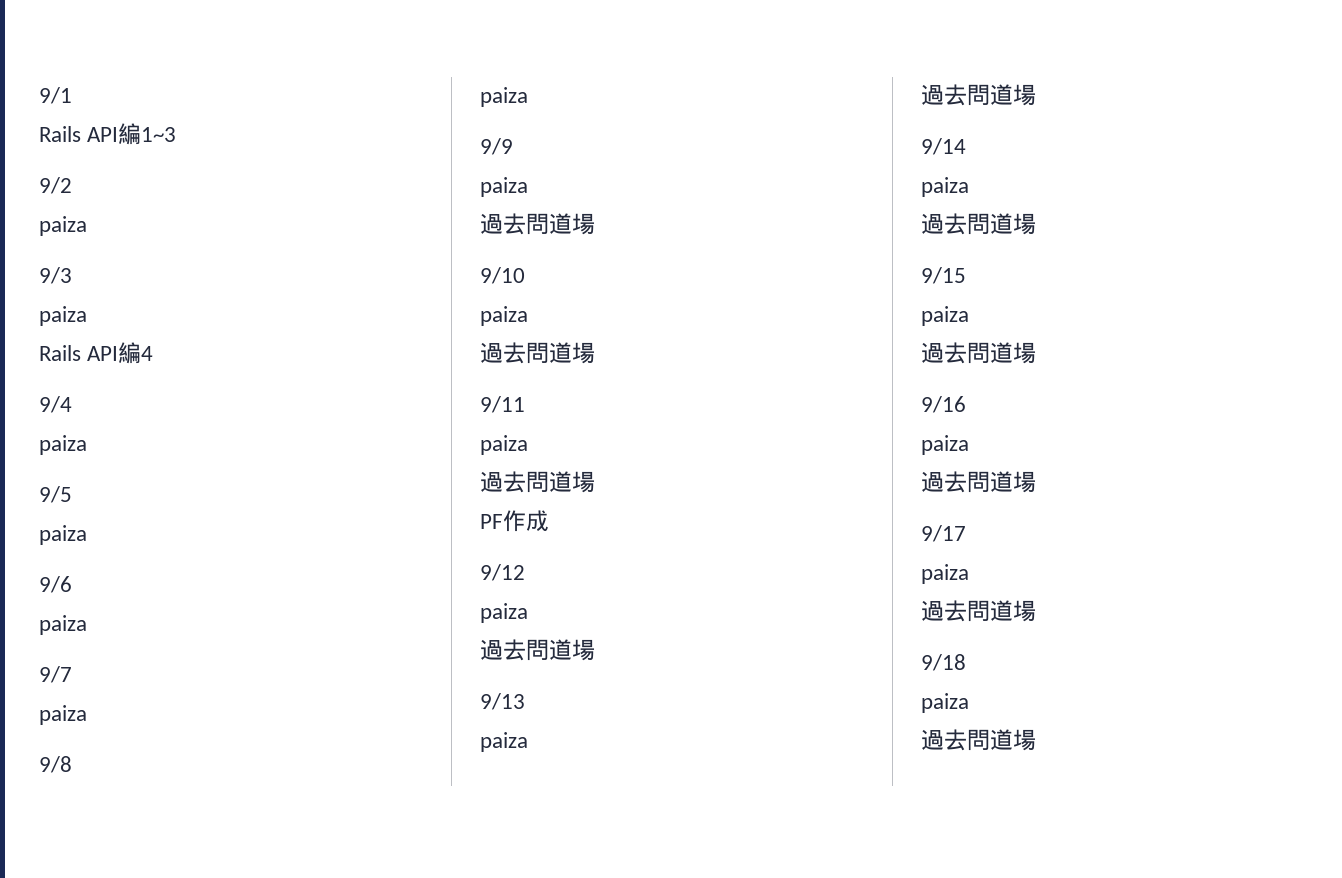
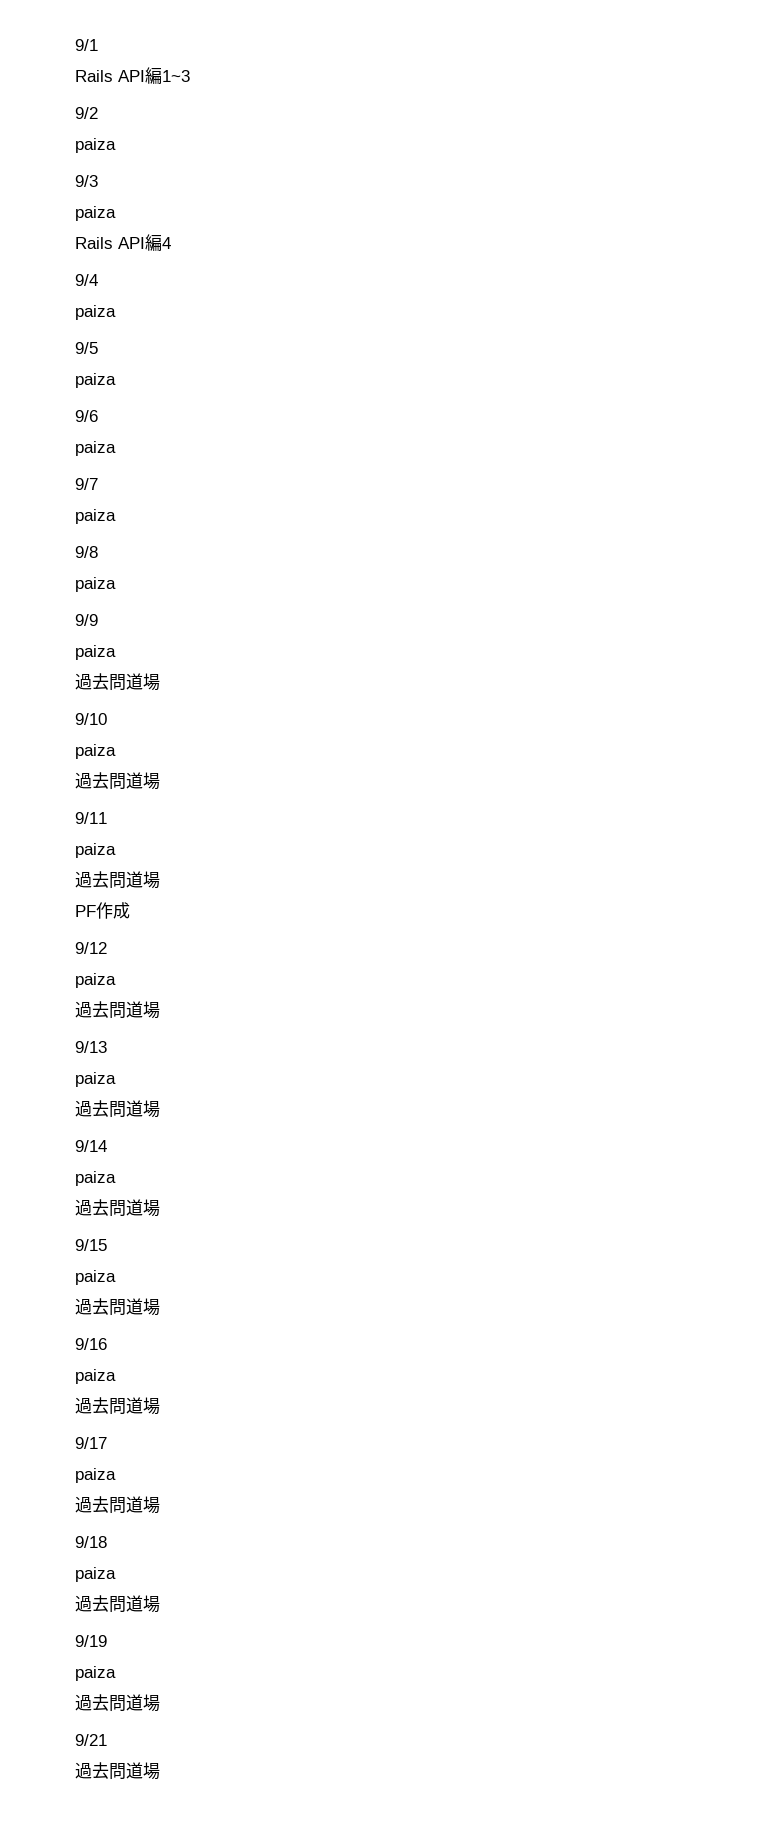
(1036, 740) none -> [75,1635,107,1647] [75,1666,116,1681] [75,1694,160,1712] [75,1734,107,1746] [75,1762,160,1780] // 9/19 // paiza // 過去問道場 // 9/21 // 過去問道場

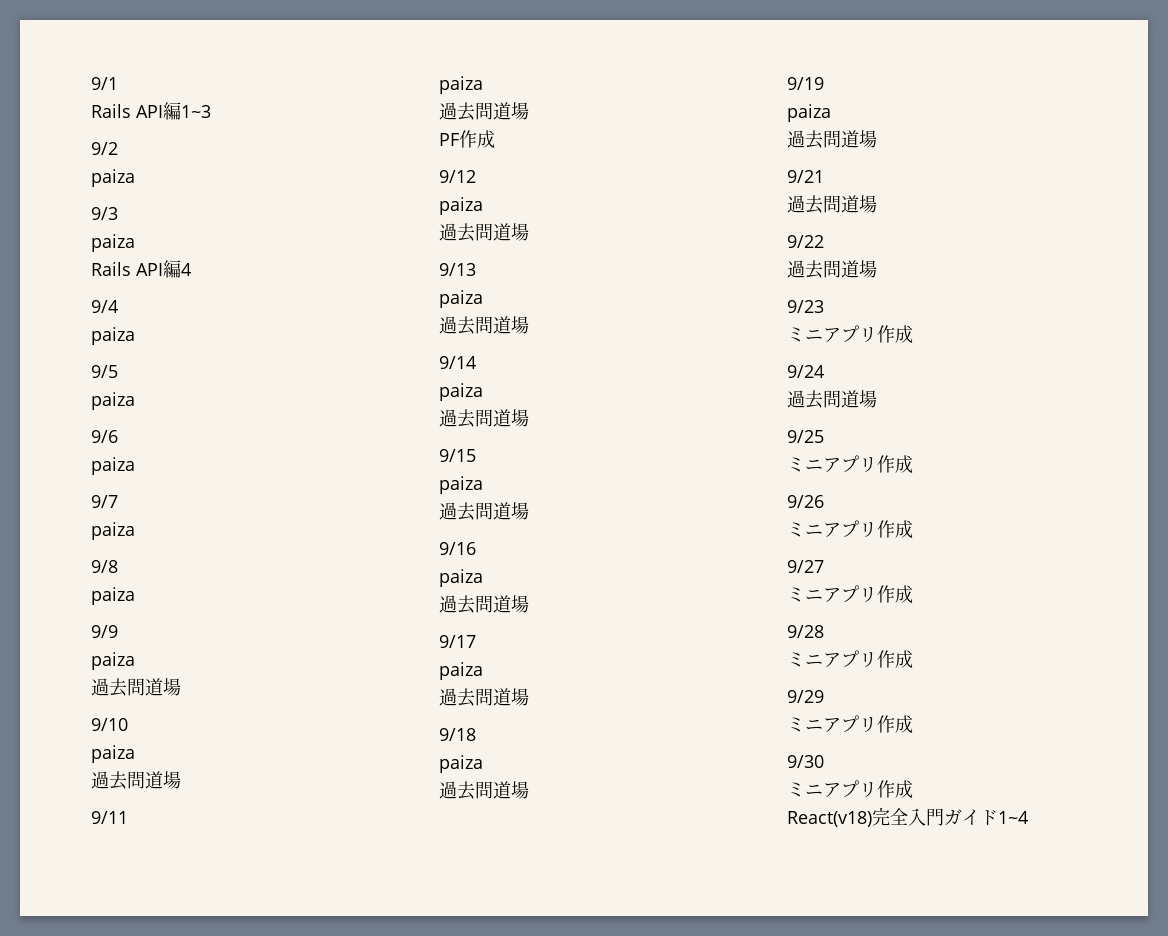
(160, 1771) none -> [787,235,824,248] [787,260,877,279] [787,300,824,313] [787,325,913,343] [787,365,824,378] [787,390,877,409] [787,430,824,443] [787,455,913,473] [787,495,824,508] [787,520,913,538] [787,560,824,573] [787,585,913,603] [787,625,824,638] [787,650,913,668] [787,690,824,703] [787,715,913,733] [787,755,824,768] [787,780,913,798] [787,807,1028,827] // 9/22 // 過去問道場 // 9/23 // ミニアプリ作成 // 9/24 // 過去問道場 // 9/25 // ミニアプリ作成 // 9/26 // ミニアプリ作成 // 9/27 // ミニアプリ作成 // 9/28 // ミニアプリ作成 // 9/29 // ミニアプリ作成 // 9/30 // ミニアプリ作成 // React(v18)完全入門ガイド1~4

